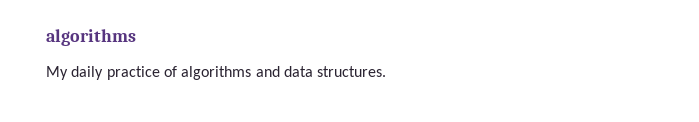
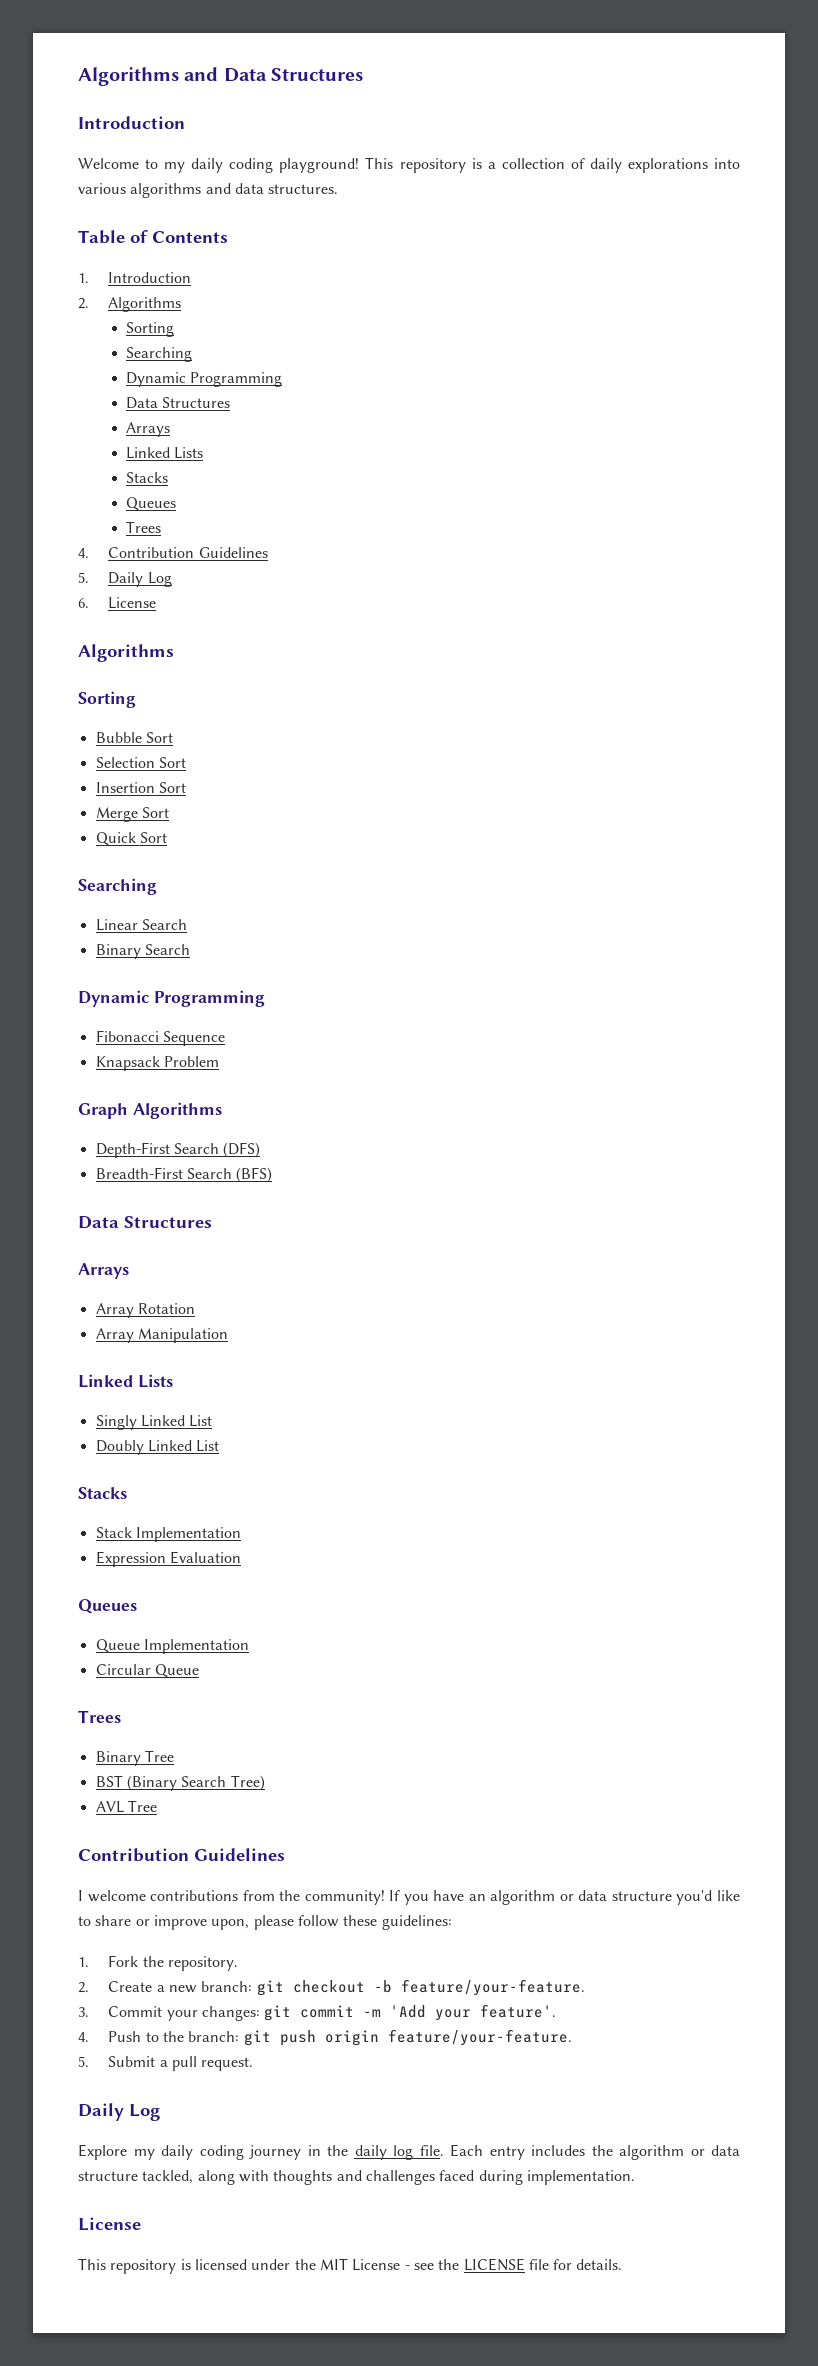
[46,29,136,46] [46,66,387,80] algorithms // My daily practice of algorithms and data structures. -> [78,67,364,86] [78,116,185,129] [78,157,740,173] [78,183,339,198] [78,230,228,244] [78,272,192,283] [78,297,182,312] [126,322,175,337] [126,347,193,362] [126,372,283,387] [126,397,231,409] [126,422,171,437] [126,447,204,459] [126,472,169,483] [126,497,177,511] [126,521,162,533] [78,547,268,558] [78,572,172,587] [78,597,157,609] [78,644,174,662] [78,691,136,708] [95,732,173,743] [95,757,186,768] [95,782,186,793] [95,807,169,822] [95,832,167,846] [78,878,157,895] [95,919,187,931] [95,944,190,959] [78,990,265,1007] [95,1030,225,1046] [95,1056,219,1071] [78,1102,222,1119] [95,1142,261,1158] [95,1167,273,1183] [78,1216,212,1229] [78,1263,129,1279] [95,1303,195,1318] [95,1328,228,1343] [78,1374,173,1388] [95,1415,213,1430] [95,1440,220,1455] [78,1487,127,1499] [95,1527,241,1542] [95,1551,241,1567] [78,1599,137,1614] [95,1639,249,1654] [95,1664,199,1678] [78,1710,121,1723] [95,1750,174,1766] [95,1775,265,1791] [95,1800,157,1813] [78,1848,285,1862] [78,1890,740,1905] [78,1915,452,1930] [78,1955,239,1971] [78,1979,585,1996] [78,2004,557,2021] [78,2029,572,2046] [78,2056,254,2071] [78,2103,160,2121] [78,2144,740,2160] [78,2170,635,2185] [78,2217,141,2231] [78,2258,623,2274] Algorithms and Data Structures // Introduction // Welcome to my daily coding playground! This repository is a collection of daily explorations into various algorithms and data structures. // Table of Contents // 1. Introduction // 2. Algorithms // Sorting // Searching // Dynamic Programming // Data Structures // Arrays // Linked Lists // Stacks // Queues // Trees // 4. Contribution Guidelines // 5. Daily Log // 6. License // Algorithms // Sorting // Bubble Sort // Selection Sort // Insertion Sort // Merge Sort // Quick Sort // Searching // Linear Search // Binary Search // Dynamic Programming // Fibonacci Sequence // Knapsack Problem // Graph Algorithms // Depth-First Search (DFS) // Breadth-First Search (BFS) // Data Structures // Arrays // Array Rotation // Array Manipulation // Linked Lists // Singly Linked List // Doubly Linked List // Stacks // Stack Implementation // Expression Evaluation // Queues // Queue Implementation // Circular Queue // Trees // Binary Tree // BST (Binary Search Tree) // AVL Tree // Contribution Guidelines // I welcome contributions from the community! If you have an algorithm or data structure you'd like to share or improve upon, please follow these guidelines: // 1. Fork the repository. // 2. Create a new branch: git checkout -b feature/your-feature. // 3. Commit your changes: git commit -m 'Add your feature'. // 4. Push to the branch: git push origin feature/your-feature. // 5. Submit a pull request. // Daily Log // Explore my daily coding journey in the daily log file. Each entry includes the algorithm or data structure tackled, along with thoughts and challenges faced during implementation. // License // This repository is licensed under the MIT License - see the LICENSE file for details.

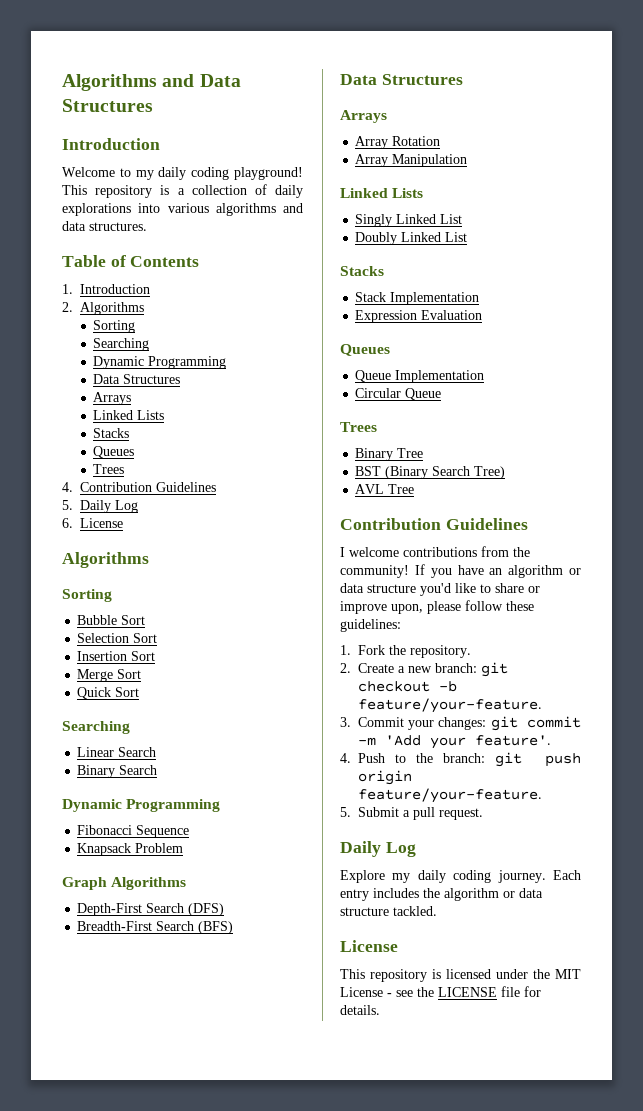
[249,2145,444,2160] journey in the daily log file. -> [497,870,546,883] journey.
[142,2170,635,2185] tackled, along with thoughts and challenges faced during implementation. -> [393,906,437,916] tackled.

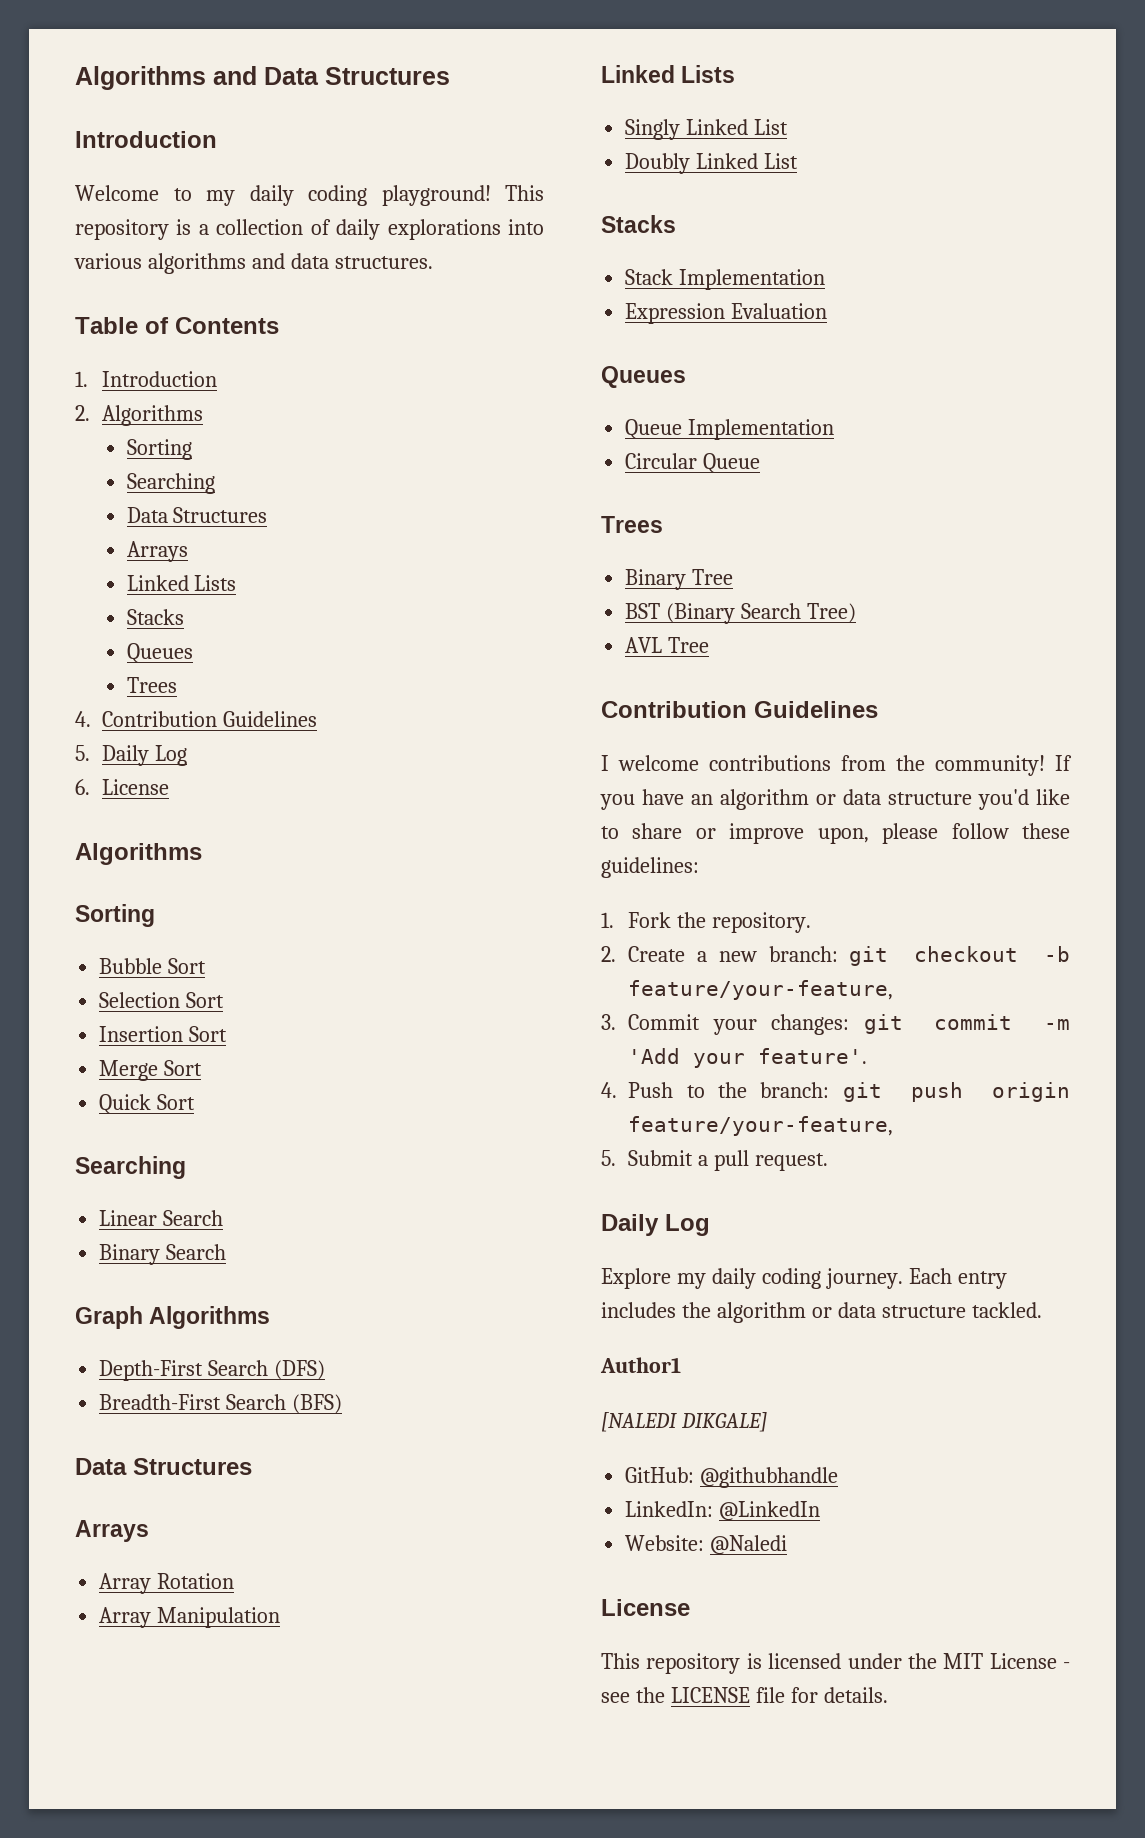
[93,356,227,369] // Dynamic Programming -> (215, 483) none
[62,799,221,812] [77,825,190,838] [77,843,184,856] // Dynamic Programming // Fibonacci Sequence // Knapsack Problem -> (227, 1252) none
[358,698,542,713] feature/your-feature. -> [628,980,894,1000] feature/your-feature,
[358,788,542,803] feature/your-feature. -> [628,1116,894,1136] feature/your-feature,
(437, 911) none -> [600,1357,681,1373] [601,1412,767,1432] [625,1467,839,1488] [625,1501,821,1521] [625,1535,788,1555] // Author1 // [NALEDI DIKGALE] // GitHub: @githubhandle // LinkedIn: @LinkedIn // Website: @Naledi

